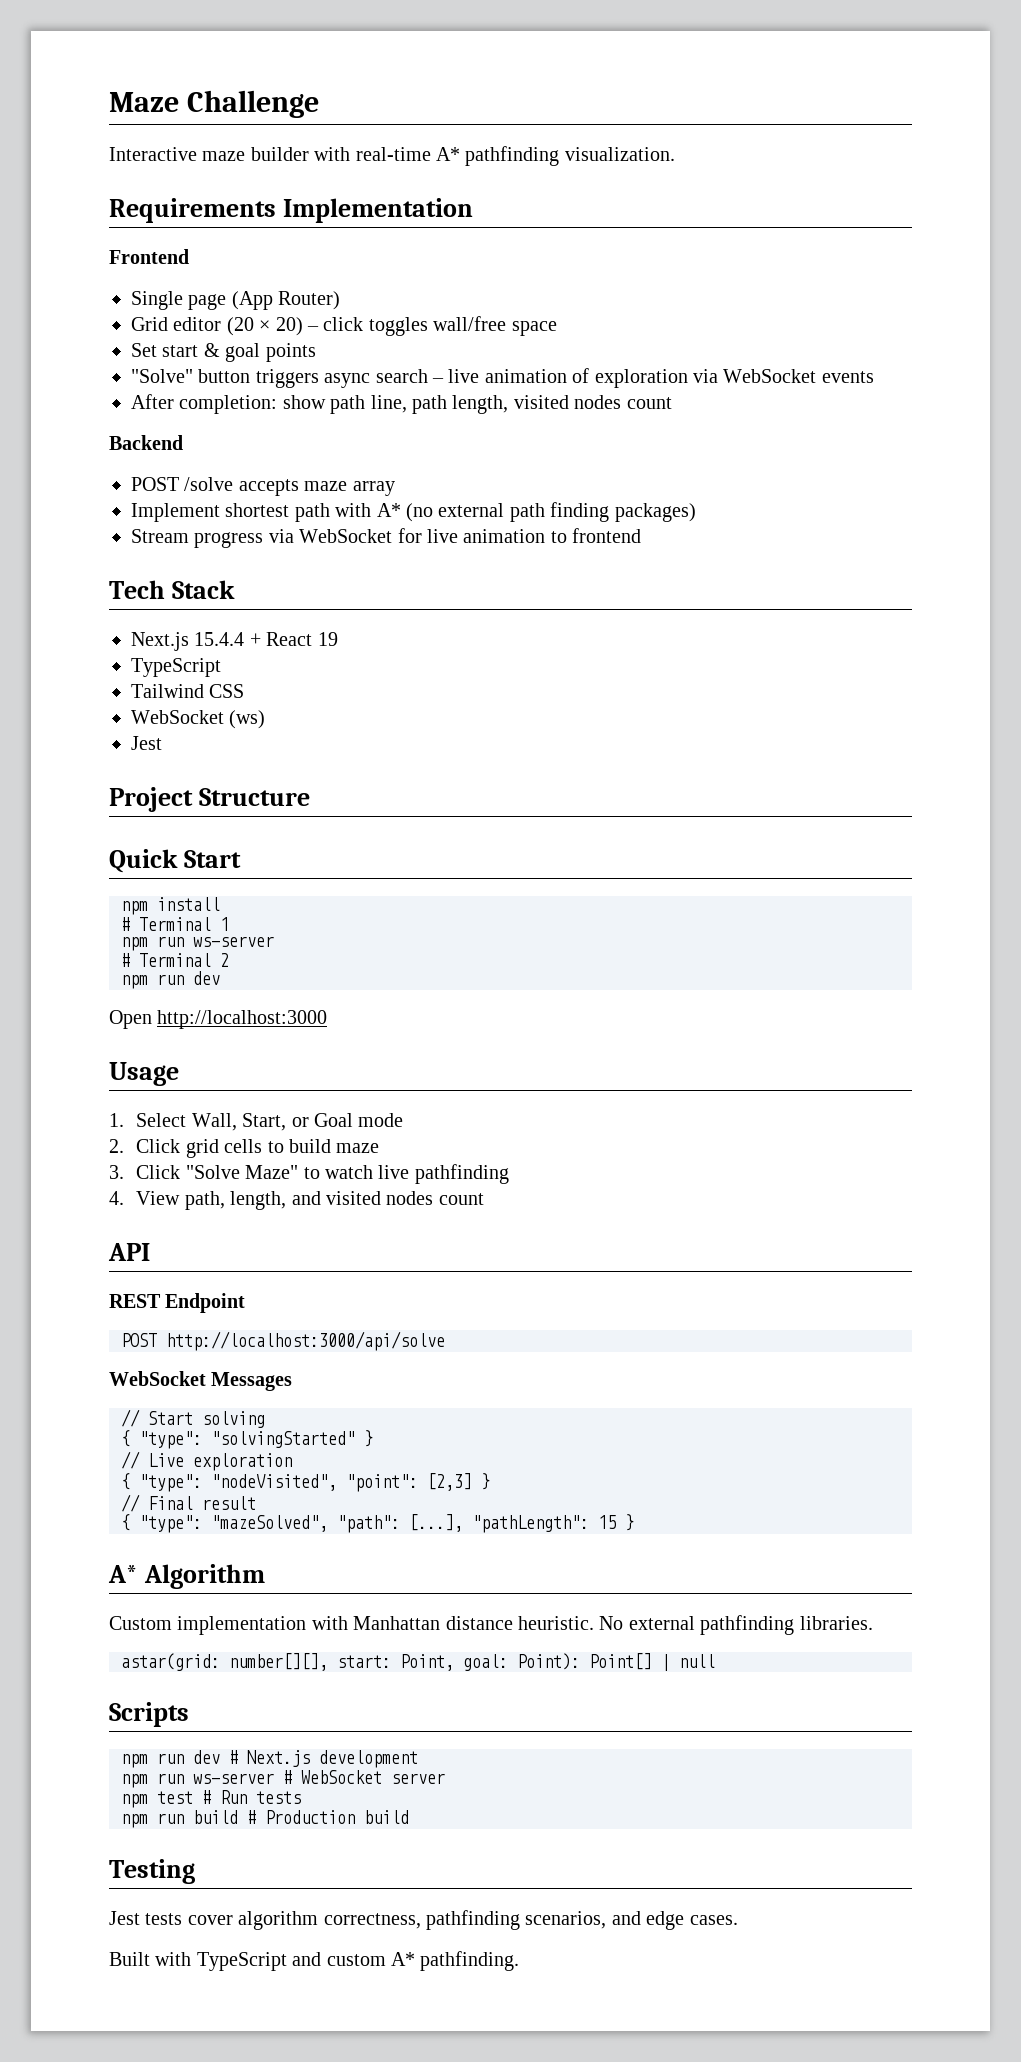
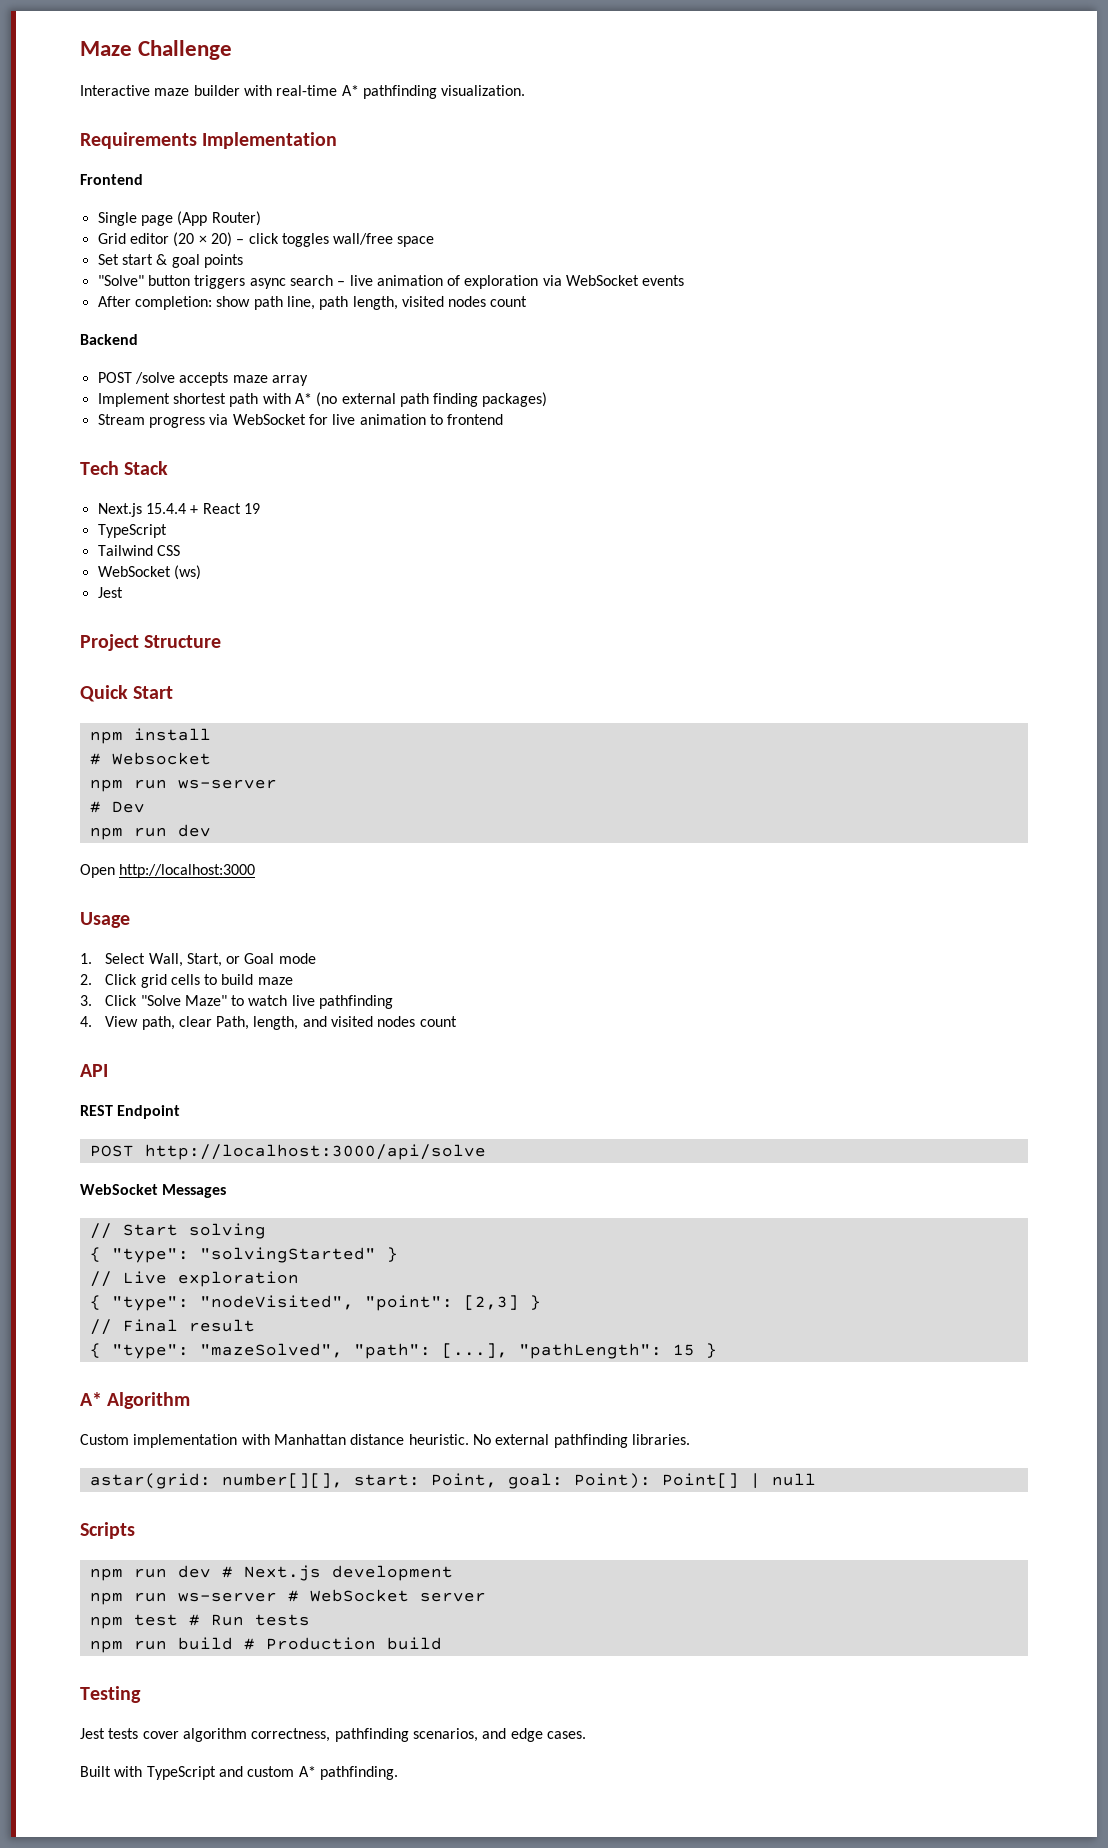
[139,917,229,931] Terminal 1 -> [111,752,211,765] Websocket
[139,953,229,967] Terminal 2 -> [111,801,145,813] Dev
(225, 1200) none -> [178,1016,250,1030] clear Path,

